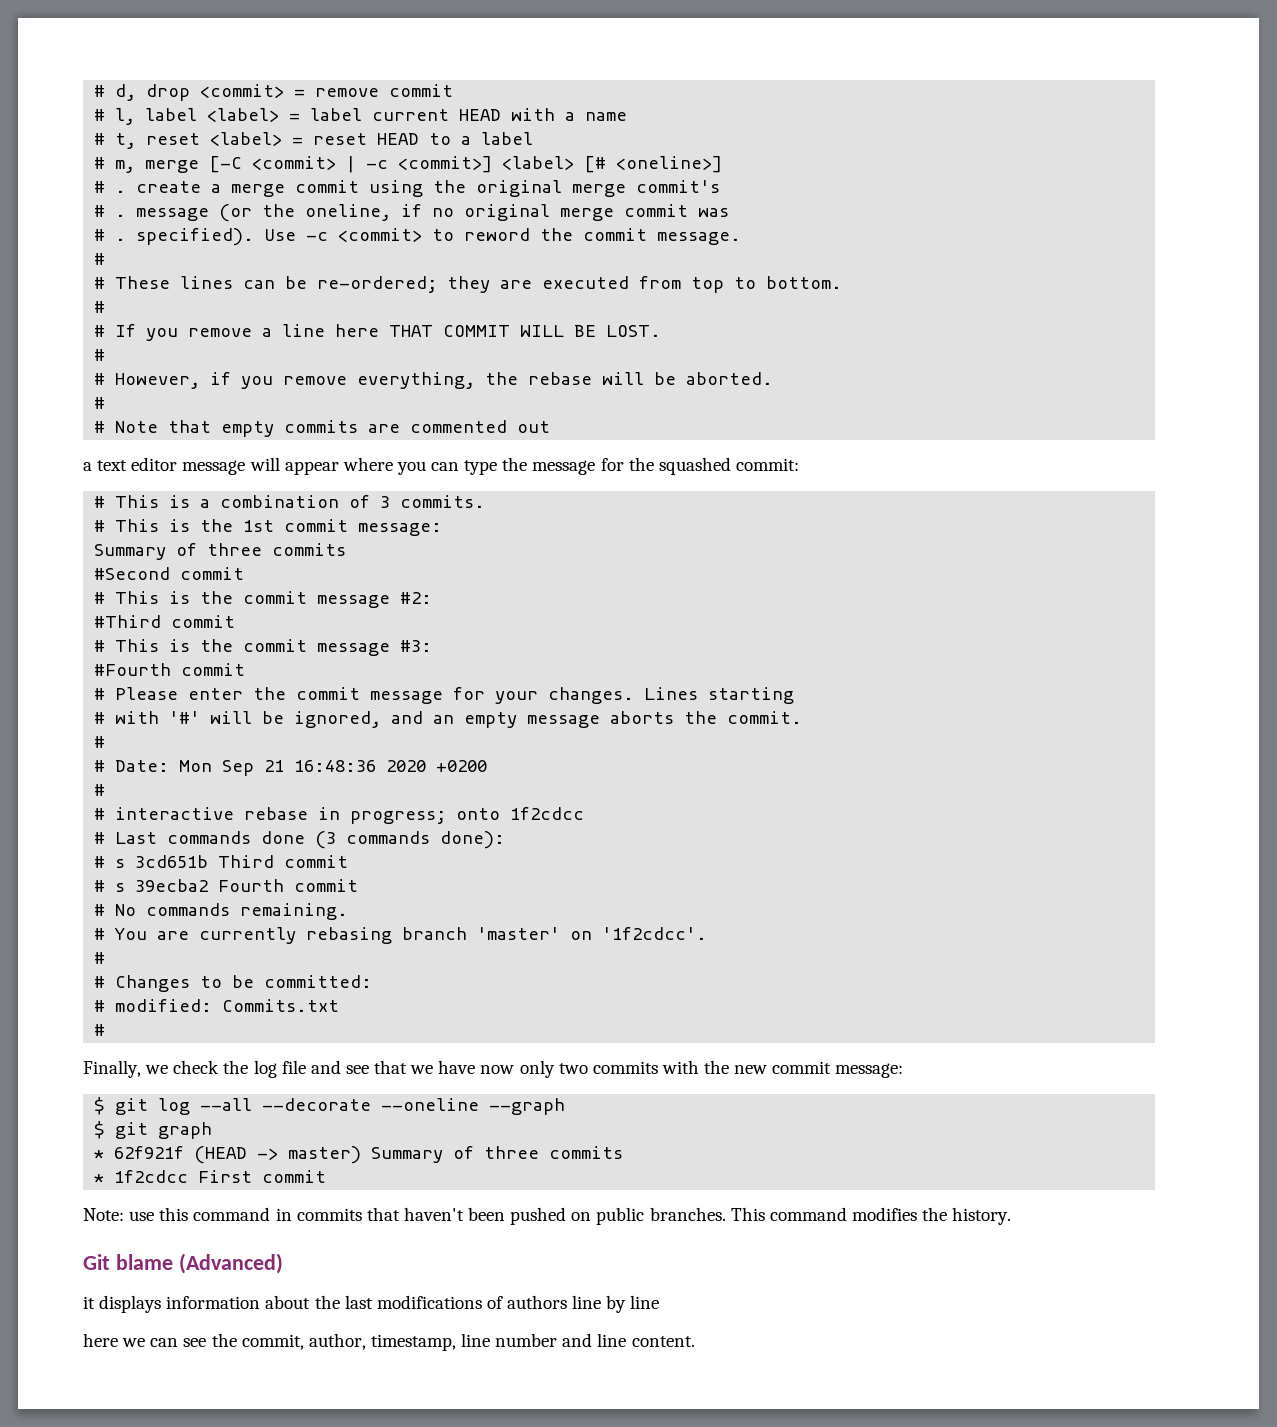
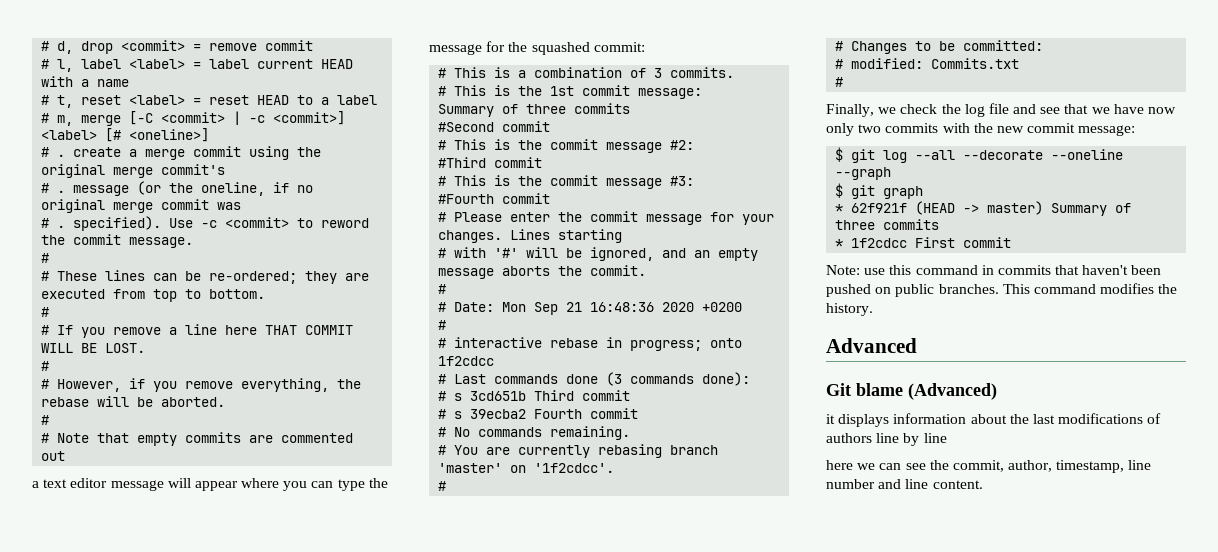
(1012, 1216) none -> [826,338,917,353] // Advanced

